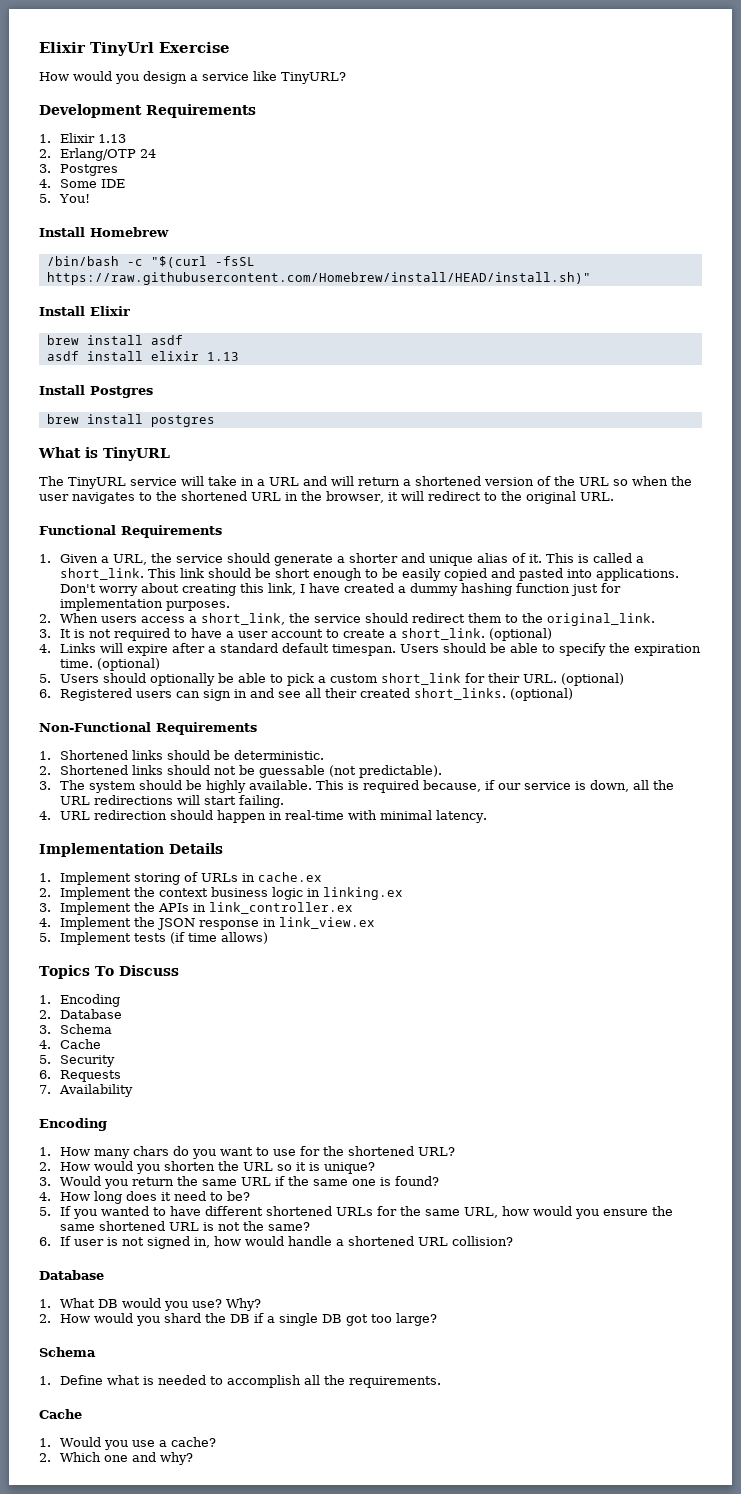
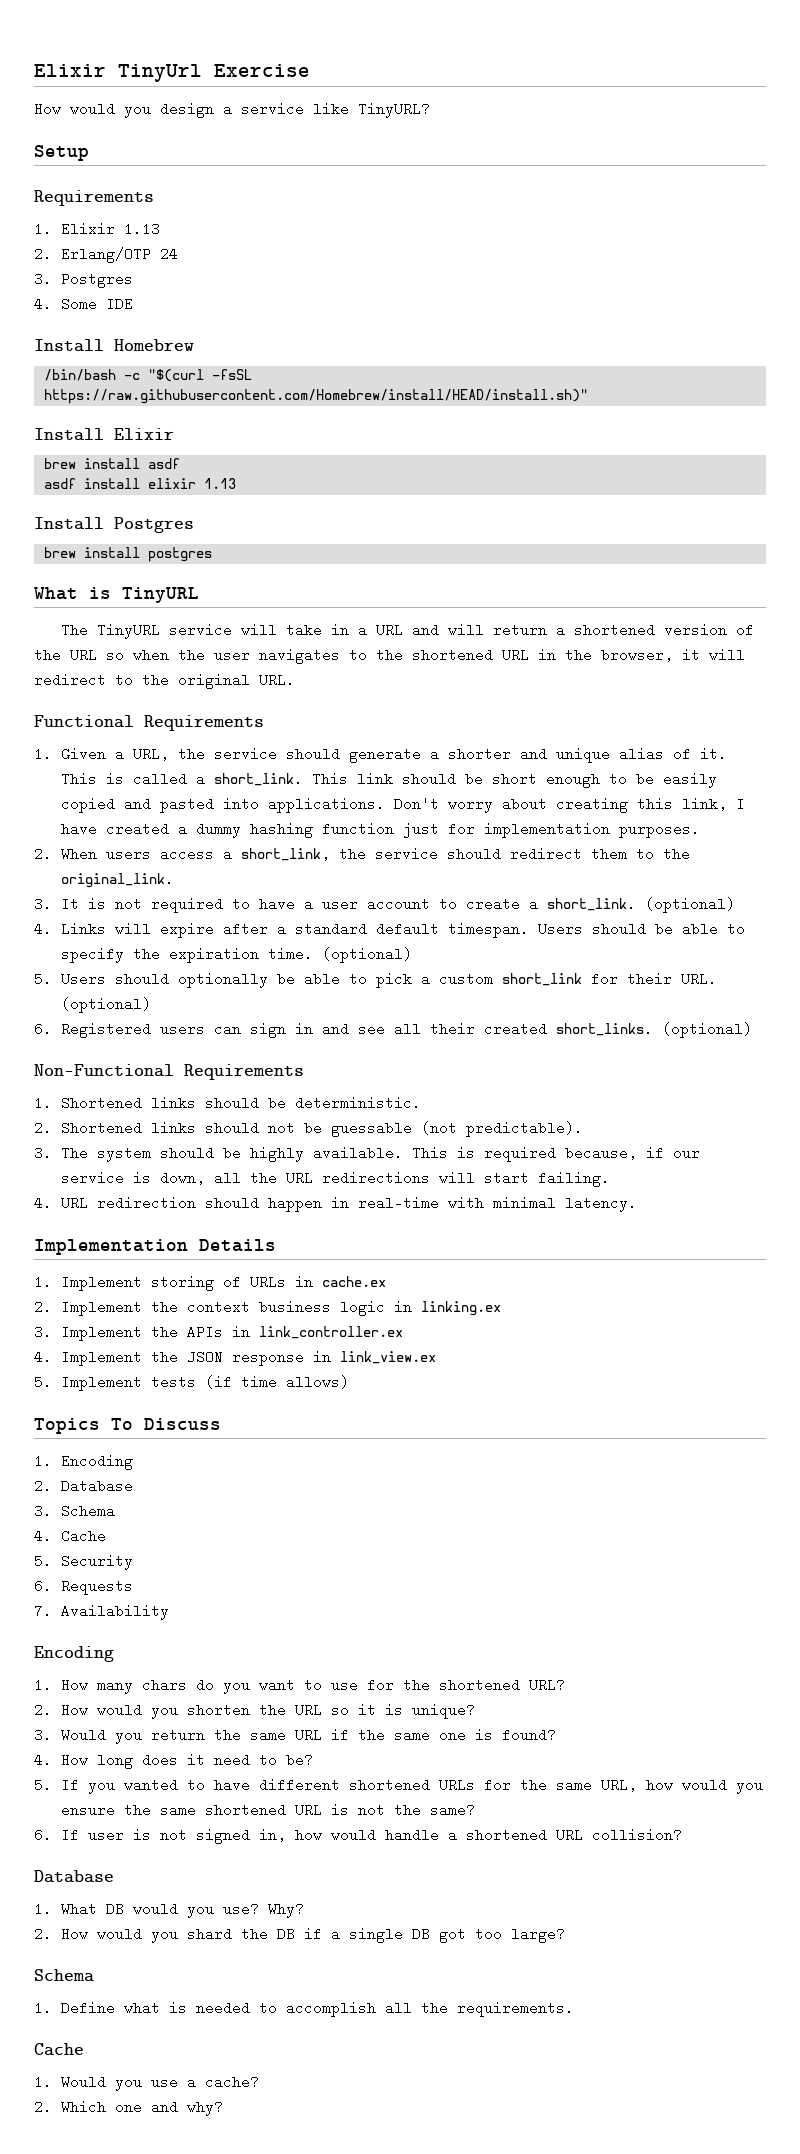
[39,104,142,118] Development -> [34,145,89,161] Setup //
[39,194,90,203] // 5. You! -> (133, 304) none

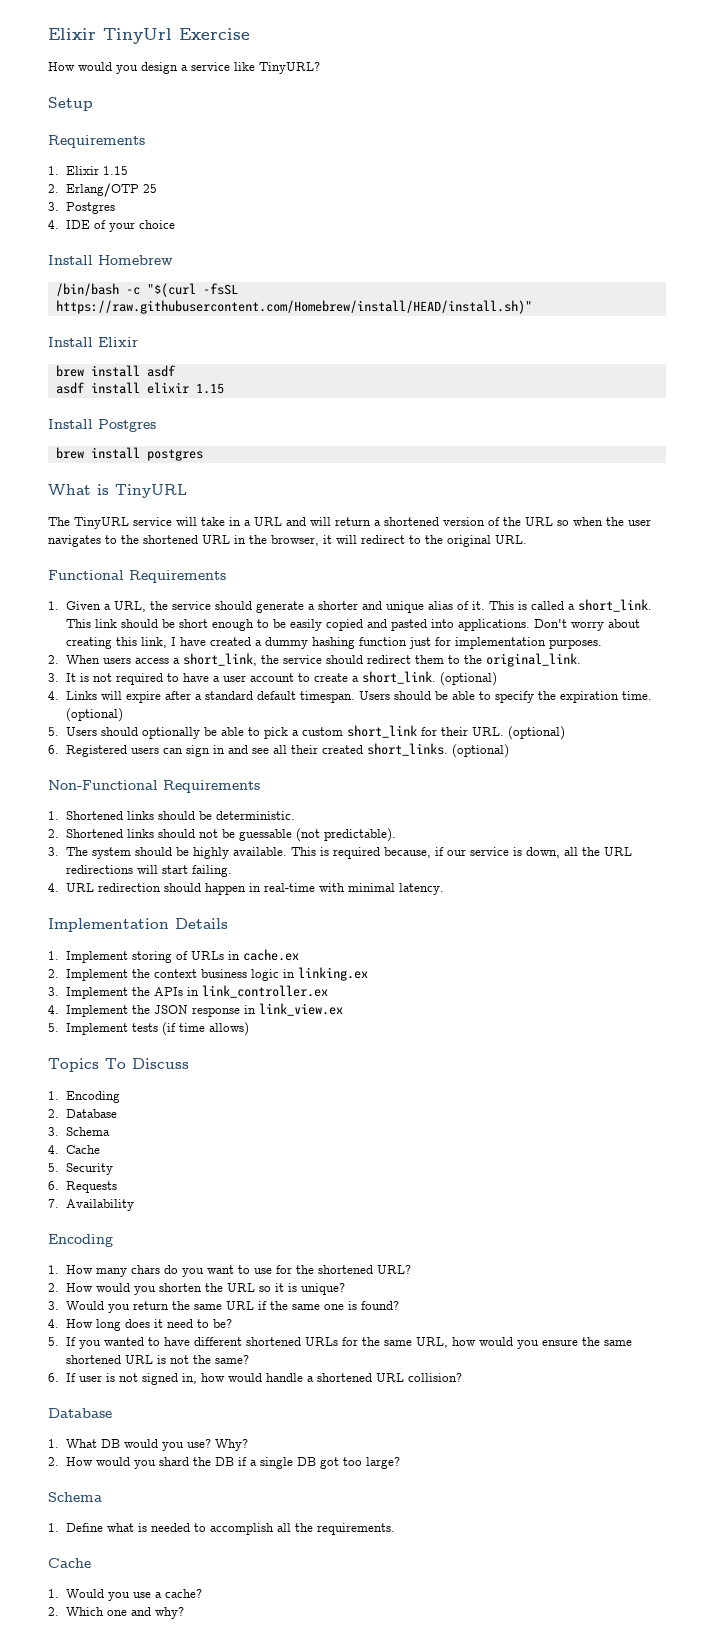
[123,222,160,236] 1.13 -> [102,166,128,175] 1.15
[159,247,178,261] 24 -> [142,184,157,193] 25
[60,297,97,311] Some -> (59, 224) none
(133, 304) none -> [93,220,175,232] of your choice
[204,478,237,489] 1.13 -> [195,383,224,394] 1.15

